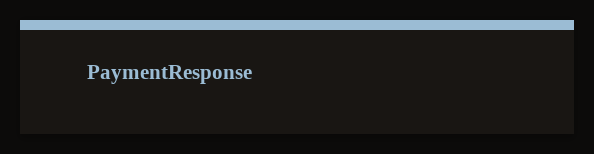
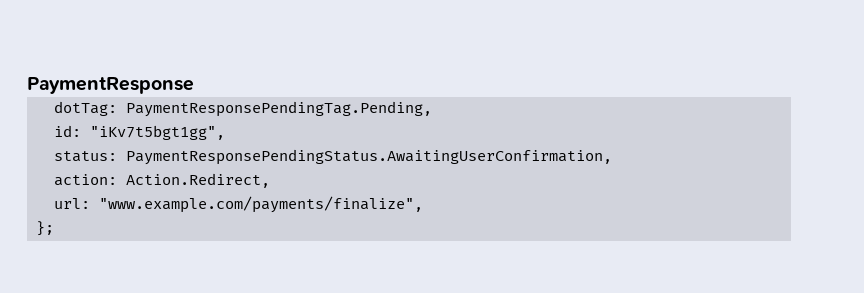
(252, 74) none -> [54,101,433,117] [54,125,226,140] [54,149,613,165] [54,173,271,188] [54,196,424,213] [36,221,55,236] // dotTag: PaymentResponsePendingTag.Pending, // id: "iKv7t5bgt1gg", // status: PaymentResponsePendingStatus.AwaitingUserConfirmation, // action: Action.Redirect, // url: "www.example.com/payments/finalize", // };

